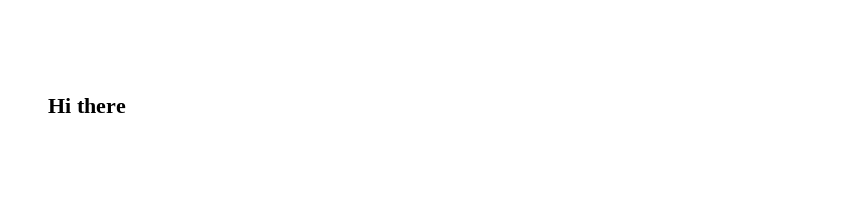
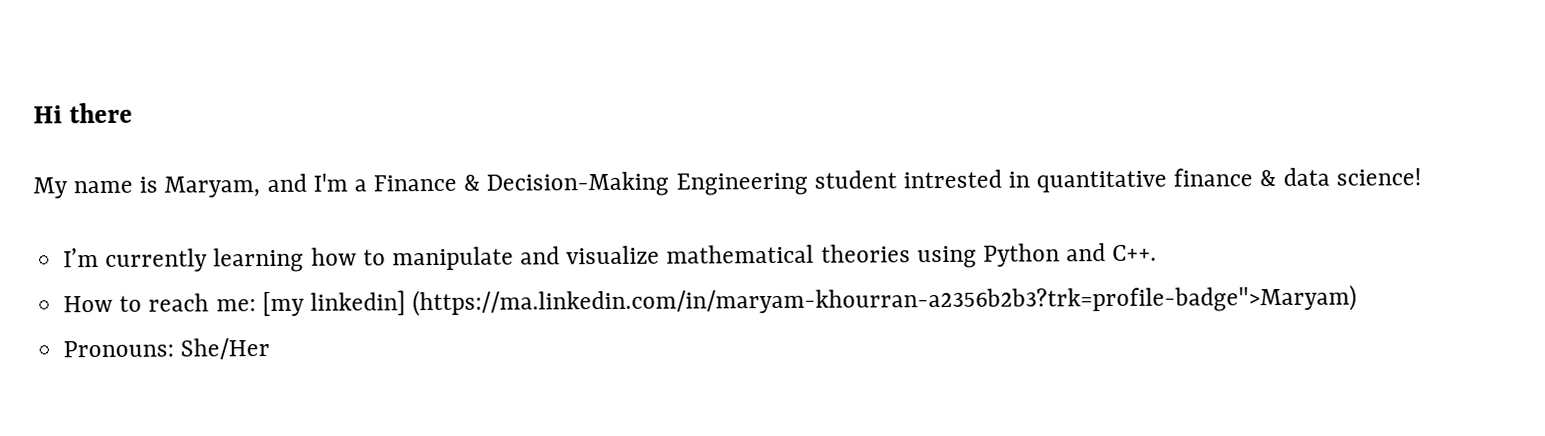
(126, 105) none -> [33,167,1422,199] [63,243,1158,273] [63,284,1358,317] [63,337,271,360] // My name is Maryam, and I'm a Finance & Decision-Making Engineering student intrested in quantitative finance & data science! // I’m currently learning how to manipulate and visualize mathematical theories using Python and C++. // How to reach me: [my linkedin] (https://ma.linkedin.com/in/maryam-khourran-a2356b2b3?trk=profile-badge">Maryam) // Pronouns: She/Her

